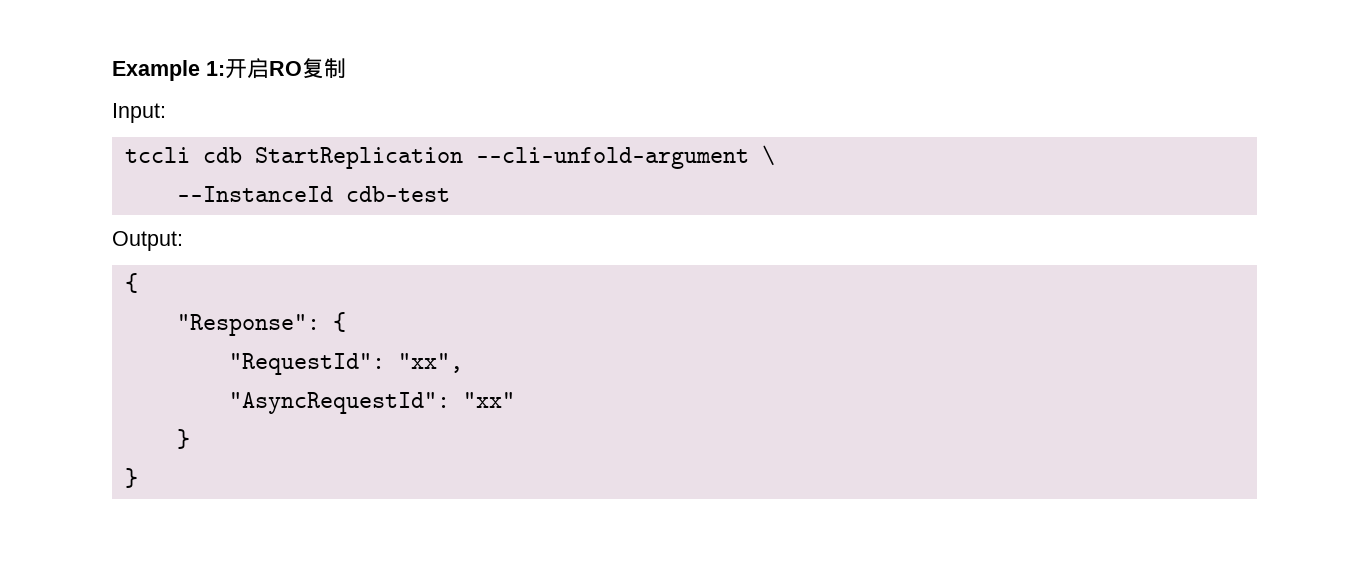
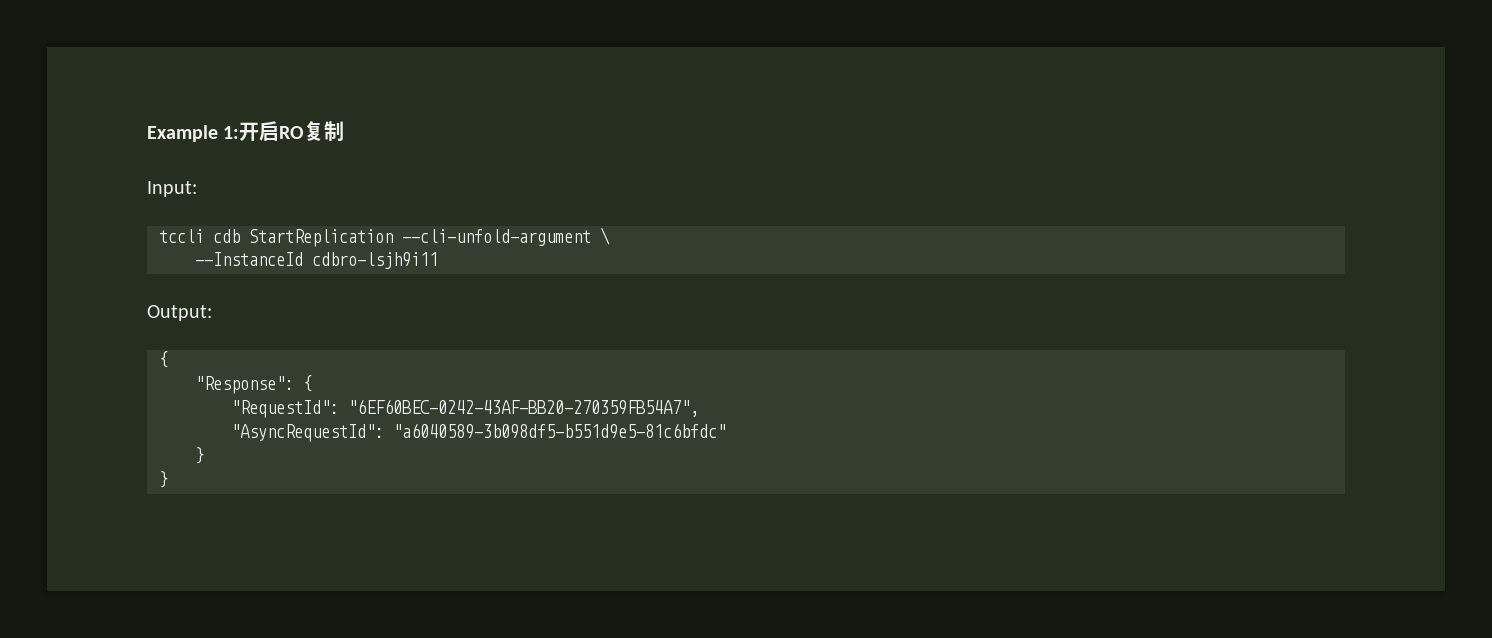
[345,186,450,202] cdb-test -> [312,252,438,269] cdbro-lsjh9i11
[397,353,463,373] "xx", -> [348,399,699,417] "6EF60BEC-0242-43AF-BB20-270359FB54A7",
[462,392,515,408] "xx" -> [393,423,726,439] "a6040589-3b098df5-b551d9e5-81c6bfdc"

